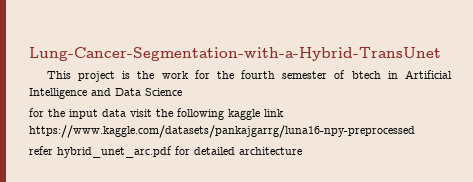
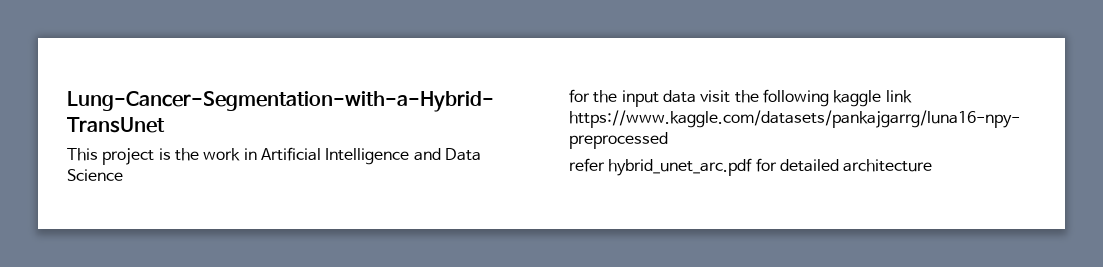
[194,70,381,79] for the fourth semester of btech -> (241, 154) none

